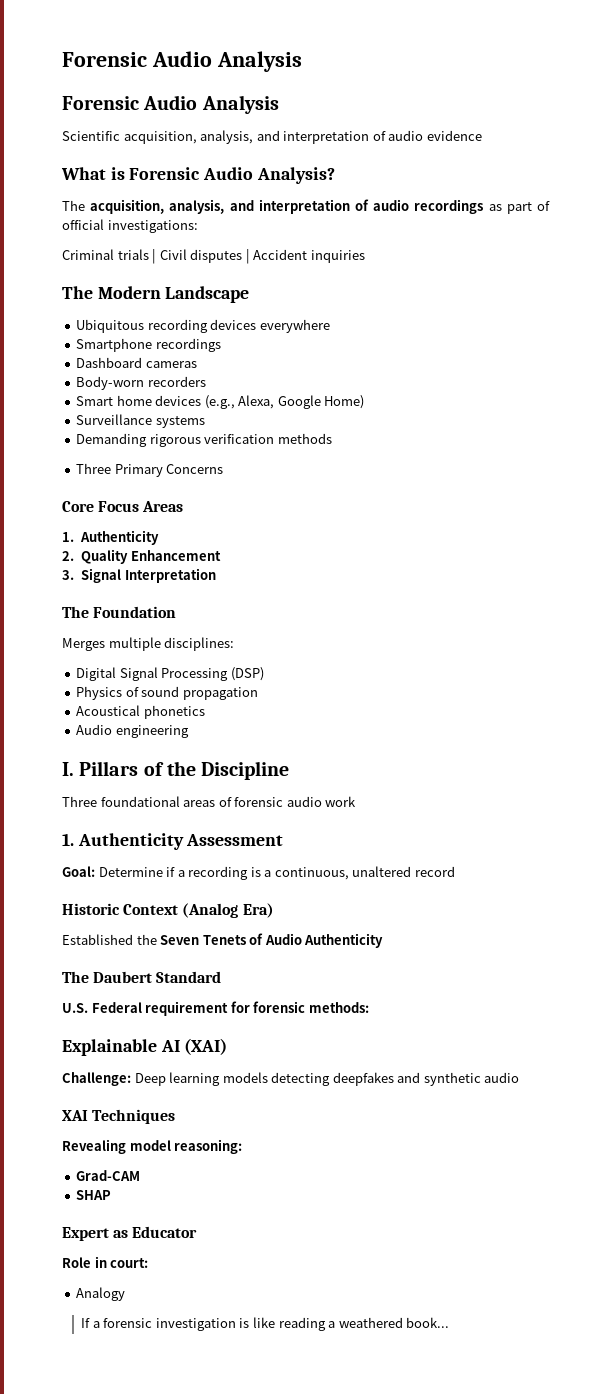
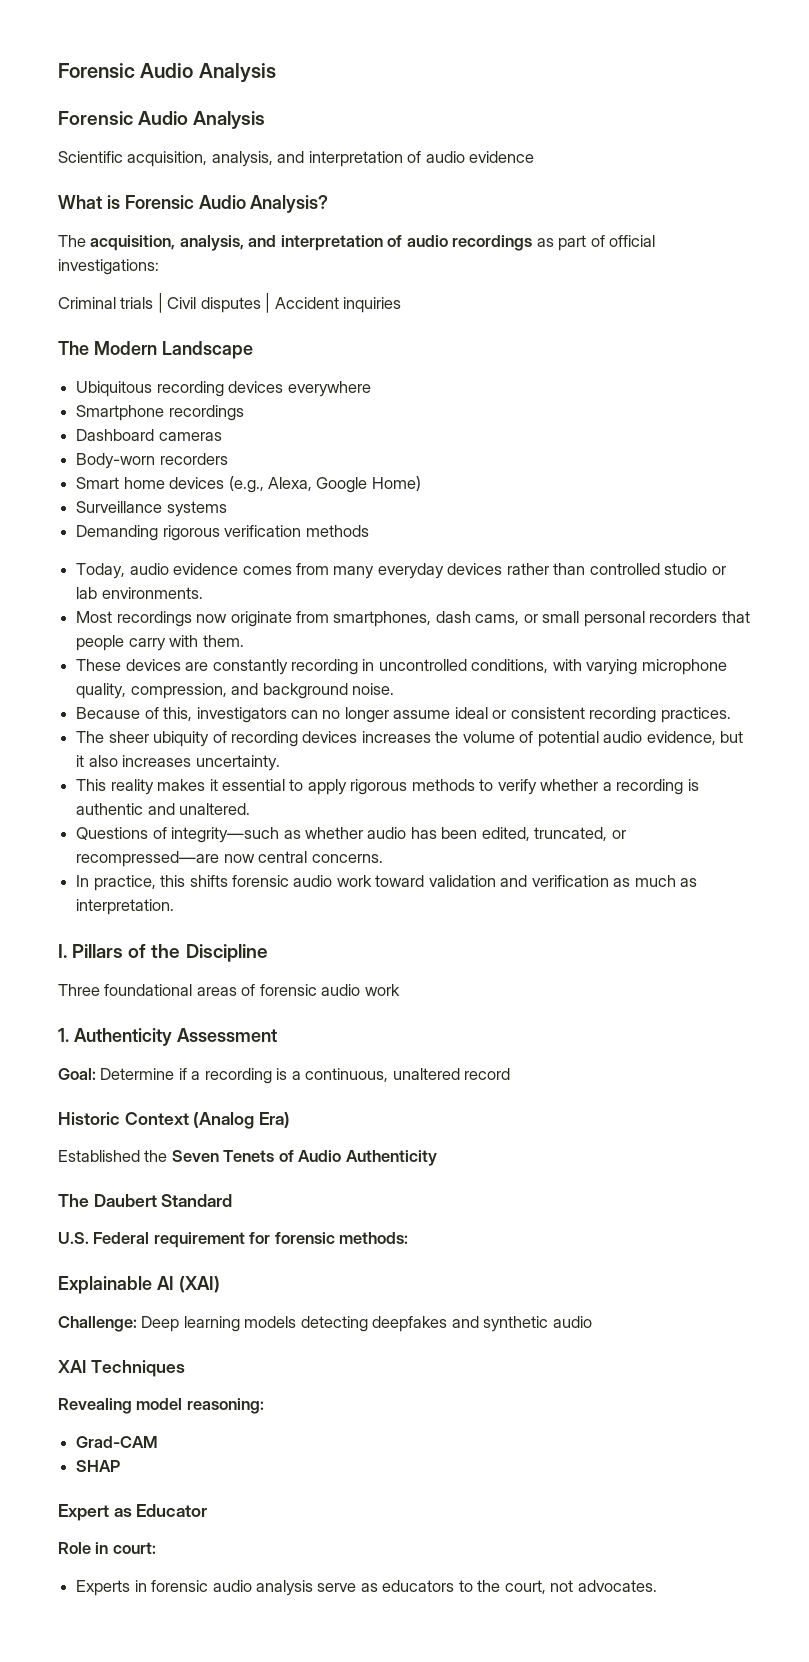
[76,463,224,477] [62,501,184,512] [62,530,160,545] [62,549,221,564] [62,568,216,583] [62,606,177,618] [62,637,235,651] [76,667,264,681] [76,686,258,700] [76,705,205,719] [76,724,189,738] Three Primary Concerns // Core Focus Areas // 1. Authenticity // 2. Quality Enhancement // 3. Signal Interpretation // The Foundation // Merges multiple disciplines: // Digital Signal Processing (DSP) // Physics of sound propagation // Acoustical phonetics // Audio engineering -> [76,563,726,579] [76,587,203,599] [76,611,750,627] [76,635,244,651] [76,659,727,675] [76,683,394,699] [76,707,731,723] [76,731,744,747] [76,755,280,771] [76,779,699,795] [76,803,251,815] [76,827,626,843] [76,851,383,867] [76,875,698,891] [76,899,175,915] Today, audio evidence comes from many everyday devices rather than controlled studio or lab environments. // Most recordings now originate from smartphones, dash cams, or small personal recorders that people carry with them. // These devices are constantly recording in uncontrolled conditions, with varying microphone quality, compression, and background noise. // Because of this, investigators can no longer assume ideal or consistent recording practices. // The sheer ubiquity of recording devices increases the volume of potential audio evidence, but it also increases uncertainty. // This reality makes it essential to apply rigorous methods to verify whether a recording is authentic and unaltered. // Questions of integrity—such as whether audio has been edited, truncated, or recompressed—are now central concerns. // In practice, this shifts forensic audio work toward validation and verification as much as interpretation.
[76,1287,126,1301] [81,1317,450,1331] Analogy // If a forensic investigation is like reading a weathered book... -> [76,1580,657,1596] Experts in forensic audio analysis serve as educators to the court, not advocates.

